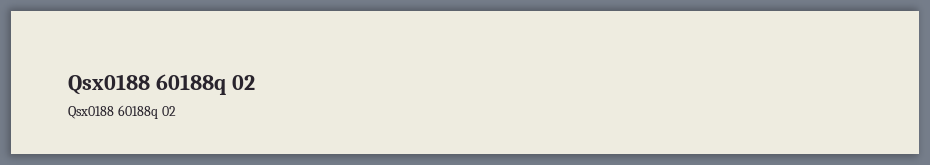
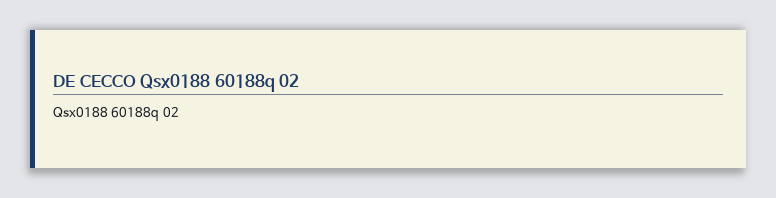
(68, 84) none -> [53,75,136,87] DE CECCO

